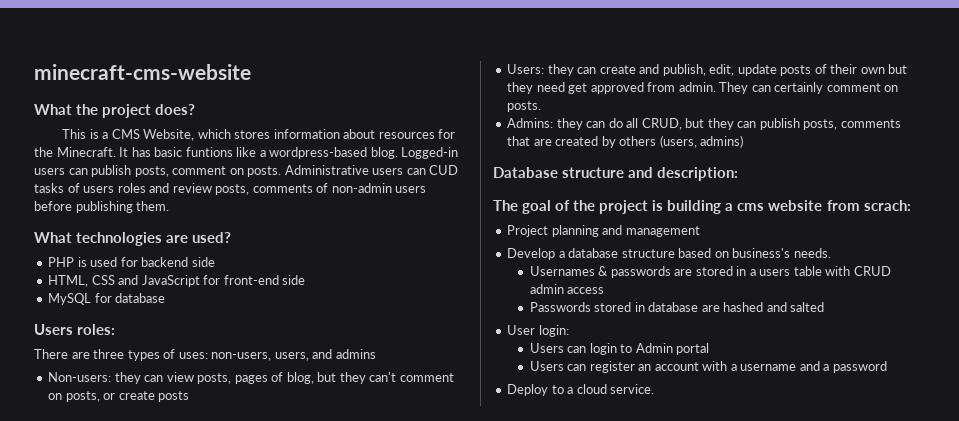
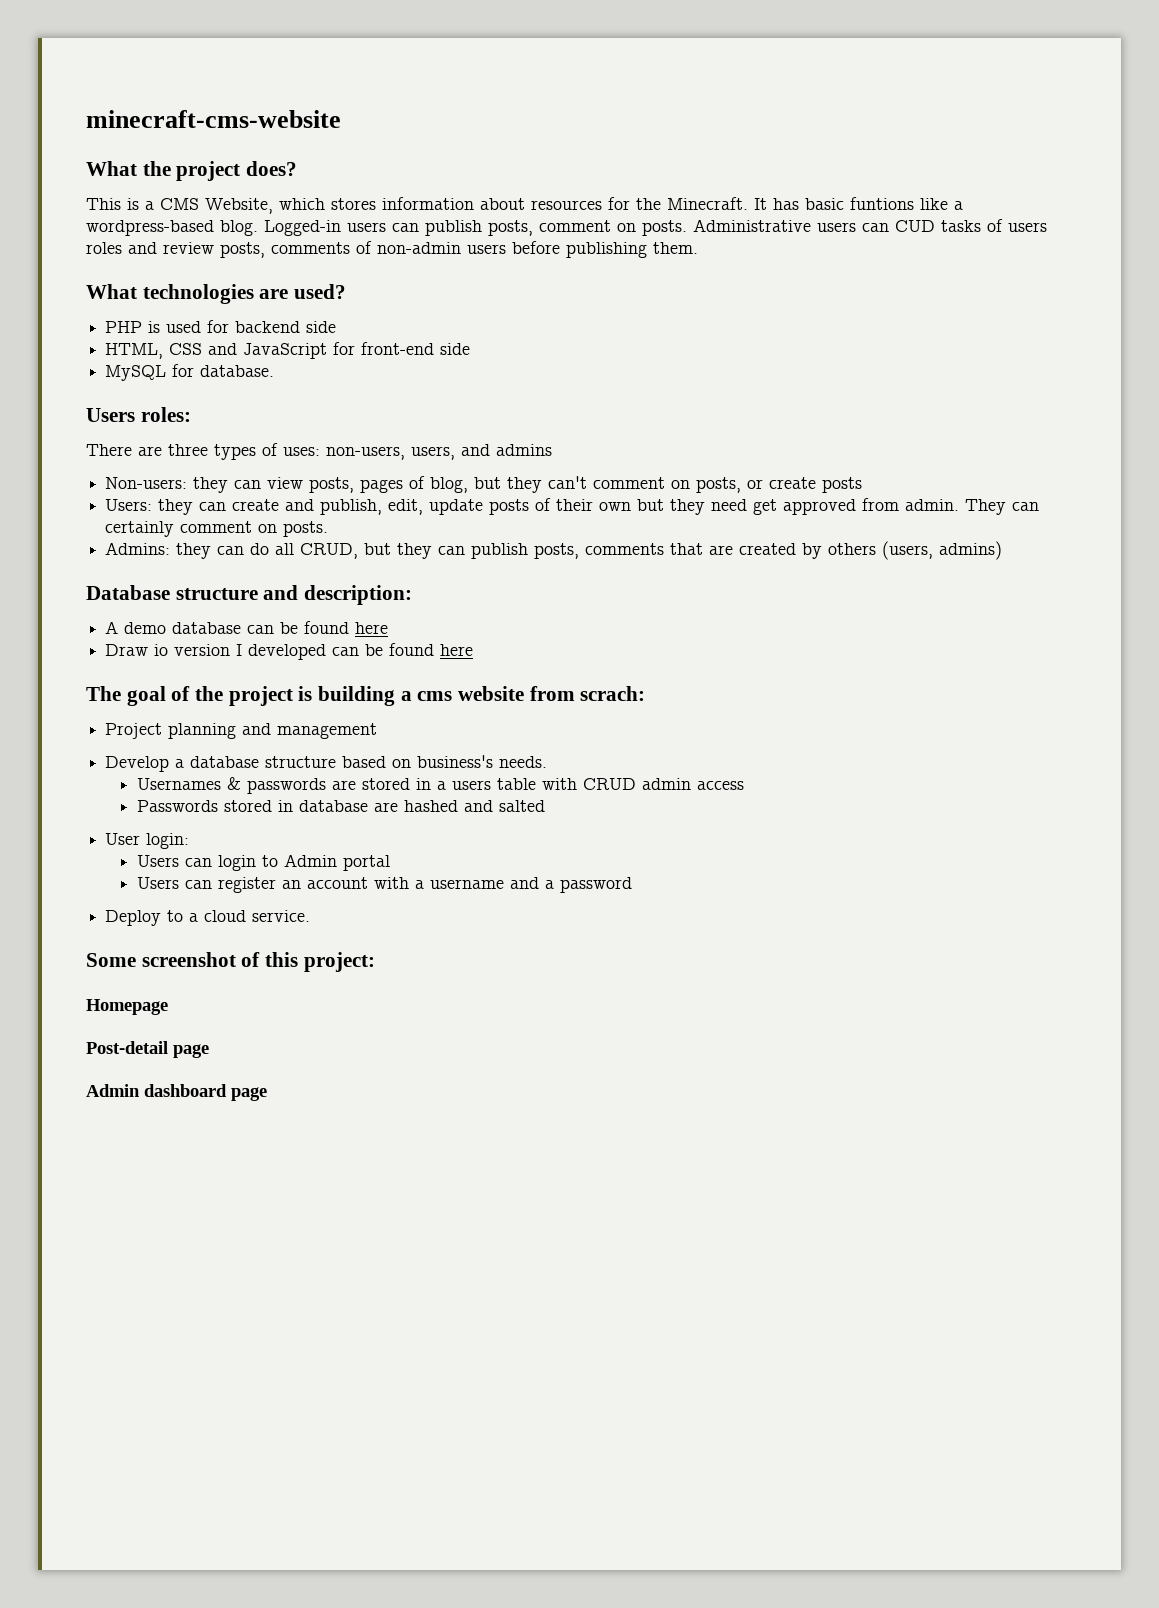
[115,293,166,303] database -> [200,365,275,377] database.
(739, 174) none -> [105,621,389,634] [105,643,474,660] // A demo database can be found here // Draw io version I developed can be found here
(655, 389) none -> [86,952,375,972] [86,999,168,1015] [86,1041,209,1058] [86,1084,267,1101] // Some screenshot of this project: // Homepage // Post-detail page // Admin dashboard page

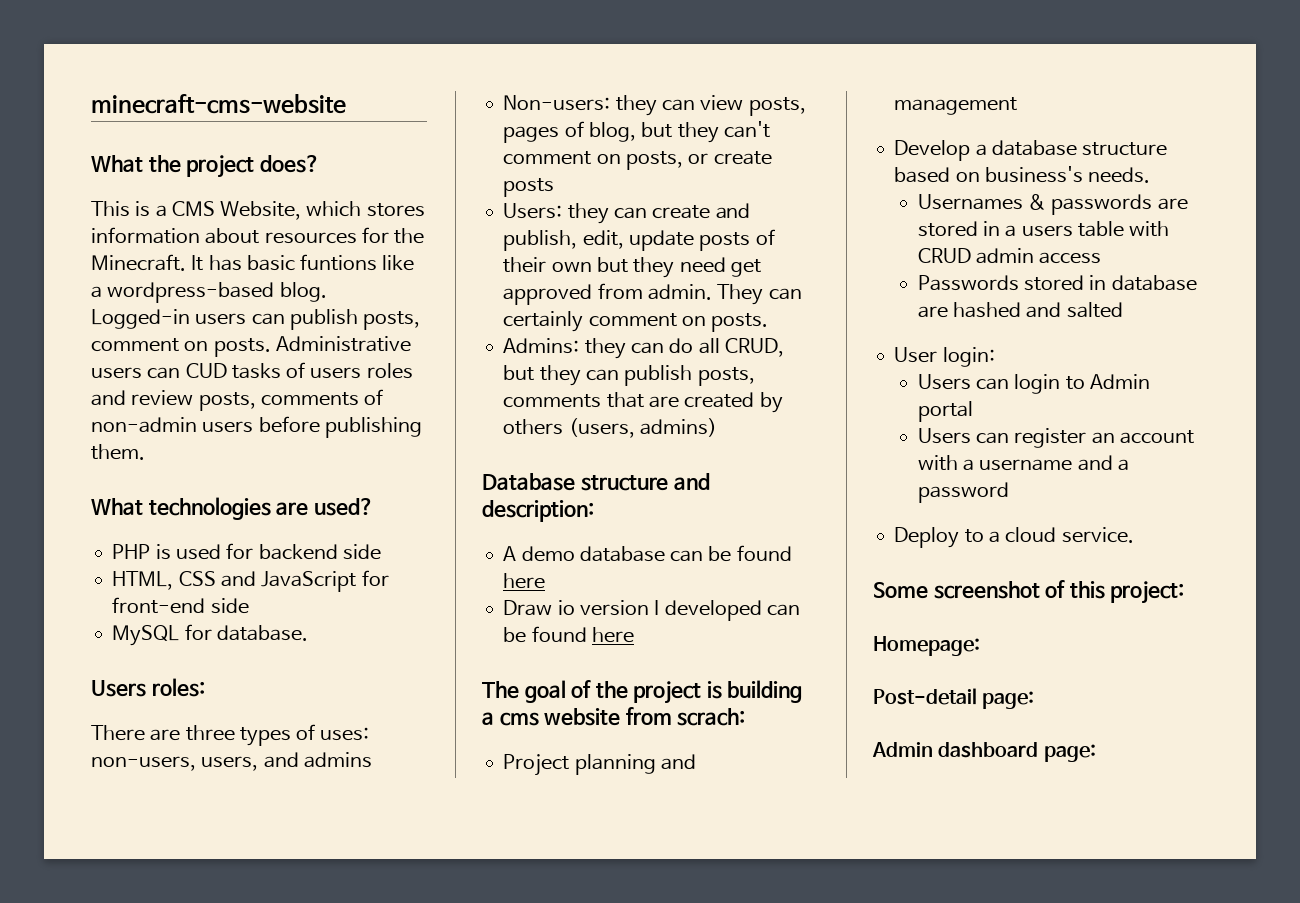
[86,999,168,1015] Homepage -> [873,636,980,656] Homepage:
[173,1044,209,1058] page -> [982,691,1035,709] page:
[231,1087,267,1101] page -> [1043,744,1096,762] page:

